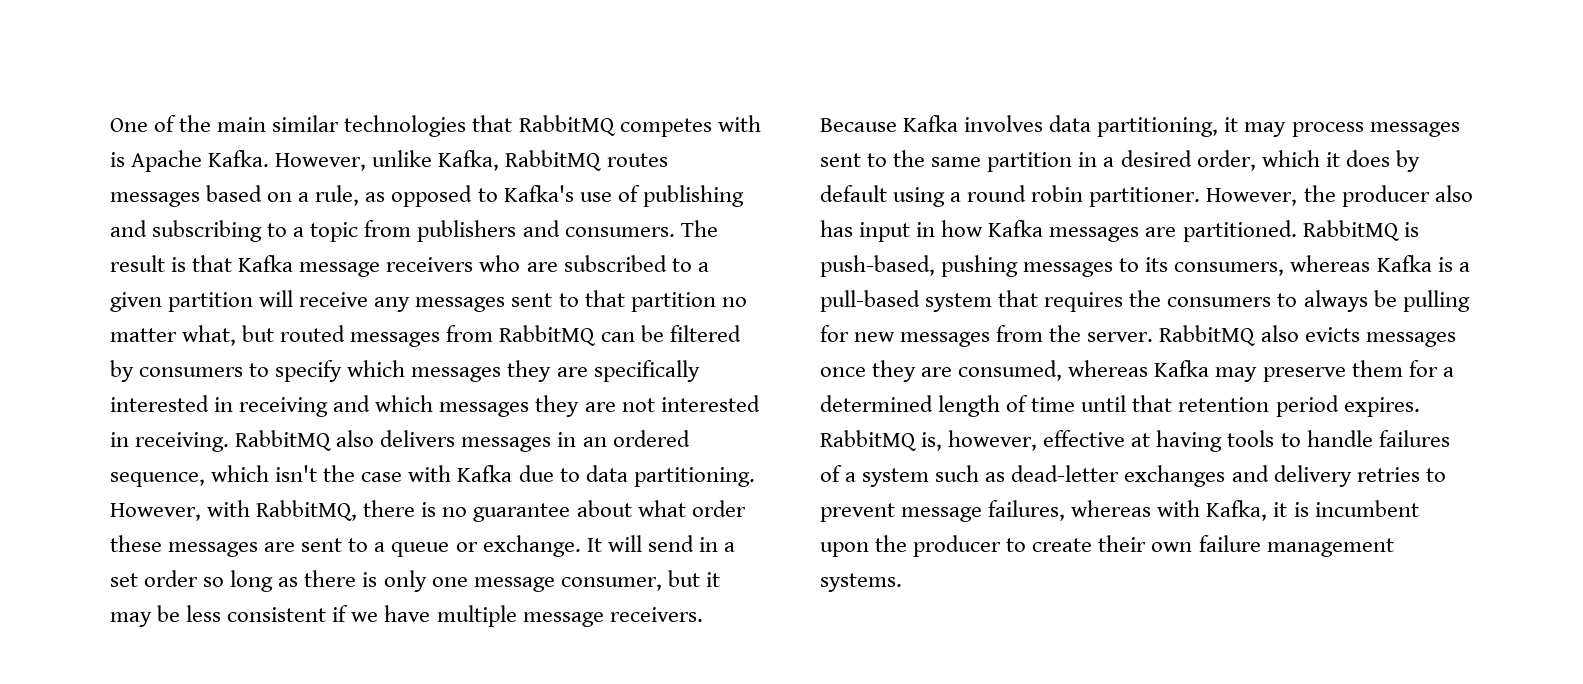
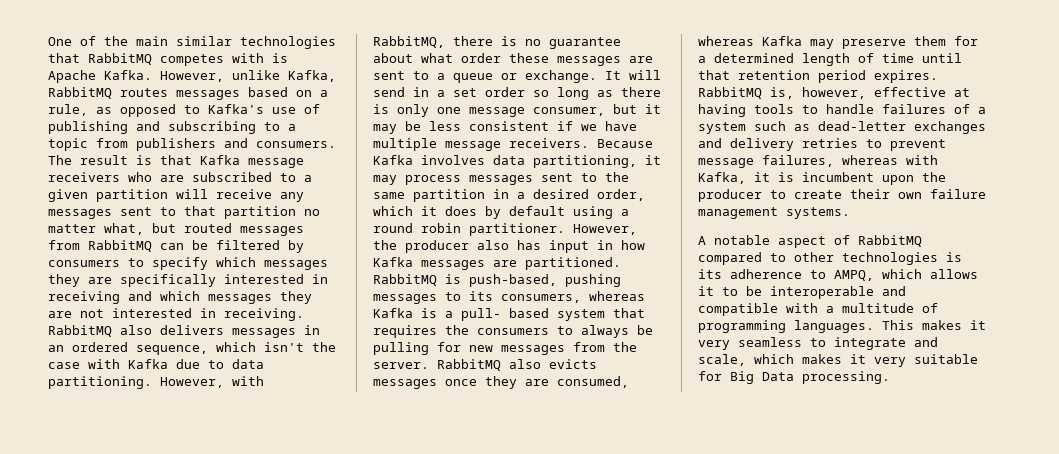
[820,290,920,312] pull-based -> [461,308,549,321] pull- based
(902, 582) none -> [698,235,922,248] [698,252,962,265] [698,269,978,281] [698,286,906,299] [698,303,938,316] [698,320,986,333] [698,337,938,350] [698,354,978,367] [698,371,890,384] // A notable aspect of RabbitMQ compared to other technologies is its adherence to AMPQ, which allows it to be interoperable and compatible with a multitude of programming languages. This makes it very seamless to integrate and scale, which makes it very suitable for Big Data processing.

